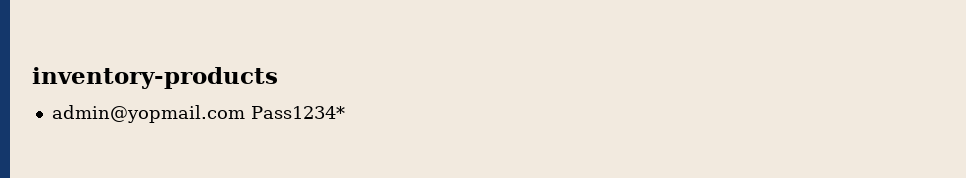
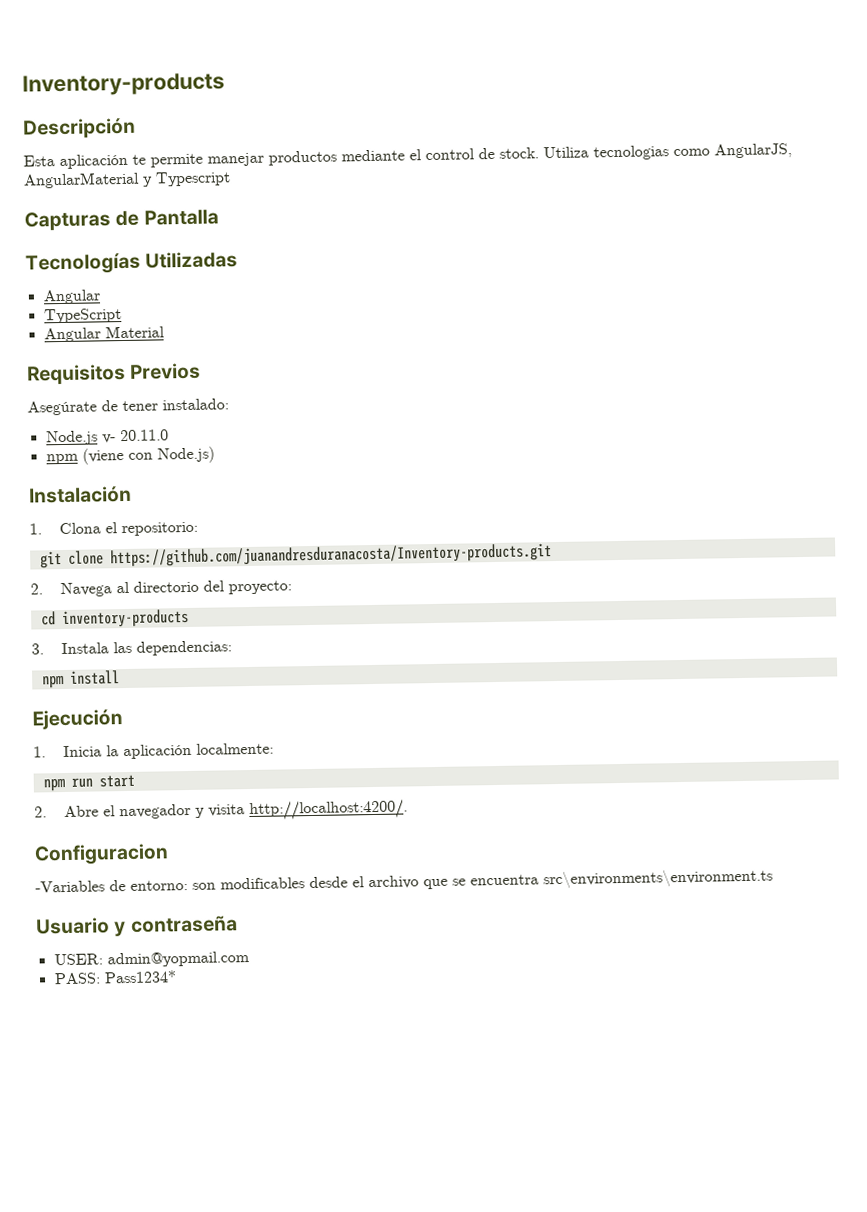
[32,67,278,89] inventory-products // -> [22,72,225,97] [23,117,136,139] [23,143,792,170] [23,171,231,189] [24,209,219,231] [25,251,239,275] [42,289,101,305] [43,308,122,324] [43,325,165,343] [27,362,202,385] [27,398,229,416] [45,429,169,446] [45,446,215,465] [29,485,132,504] [29,521,199,537] [39,543,552,569] [30,580,293,598] [40,608,189,629] [31,640,233,656] [41,670,120,689] [32,709,123,730] [33,742,275,760] [42,774,135,792] [34,799,409,821] [34,843,169,866] [35,868,773,893] [36,915,238,937] [53,953,103,966] Inventory-products // Descripción // Esta aplicación te permite manejar productos mediante el control de stock. Utiliza tecnologias como AngularJS, AngularMaterial y Typescript // Capturas de Pantalla // Tecnologías Utilizadas // Angular // TypeScript // Angular Material // Requisitos Previos // Asegúrate de tener instalado: // Node.js v- 20.11.0 // npm (viene con Node.js) // Instalación // 1. Clona el repositorio: // git clone https://github.com/juanandresduranacosta/Inventory-products.git // 2. Navega al directorio del proyecto: // cd inventory-products // 3. Instala las dependencias: // npm install // Ejecución // 1. Inicia la aplicación localmente: // npm run start // 2. Abre el navegador y visita http://localhost:4200/. // Configuracion // -Variables de entorno: son modificables desde el archivo que se encuentra src\environments\environment.ts // Usuario y contraseña // USER:
(245, 114) none -> [53,972,101,985] // PASS:

